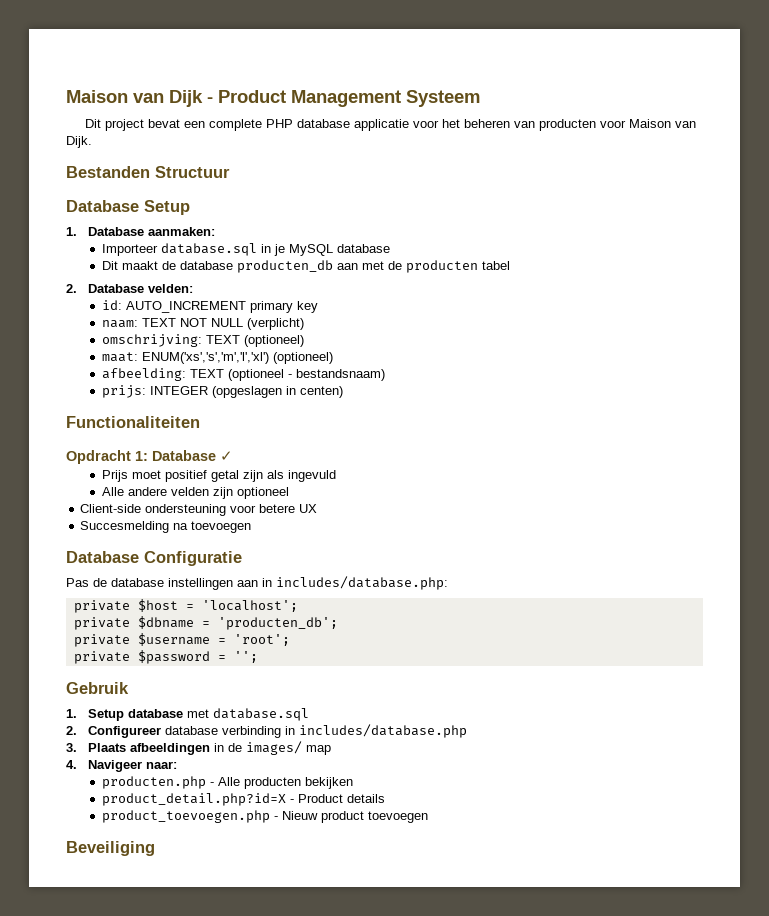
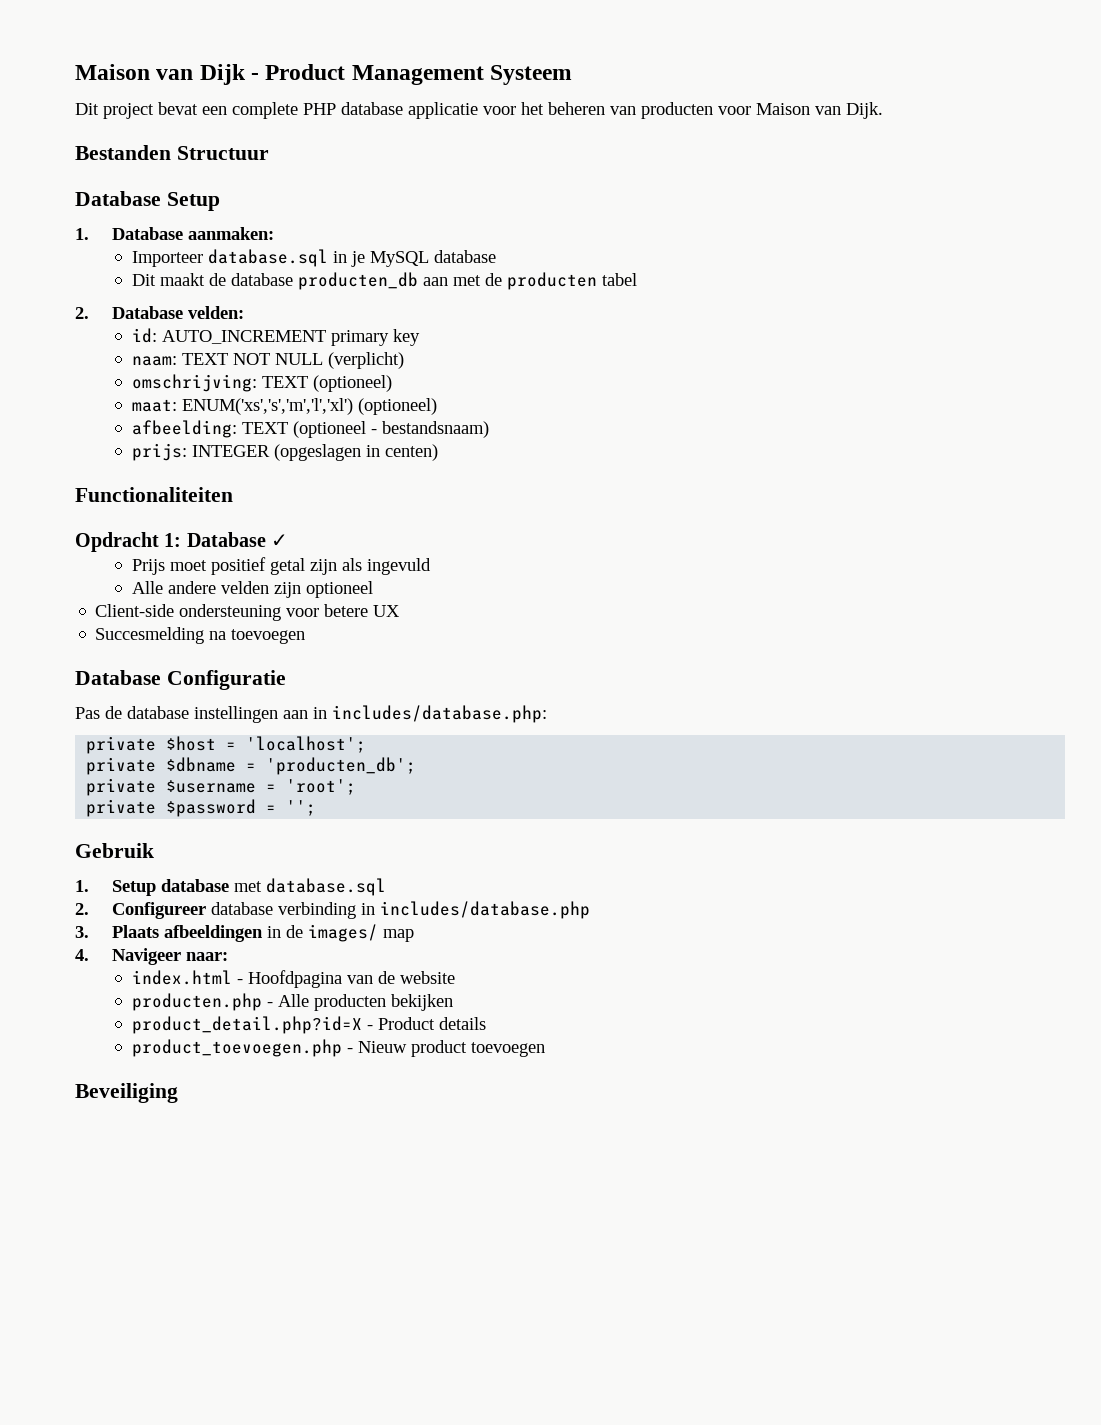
(177, 765) none -> [131,970,455,988] // index.html - Hoofdpagina van de website

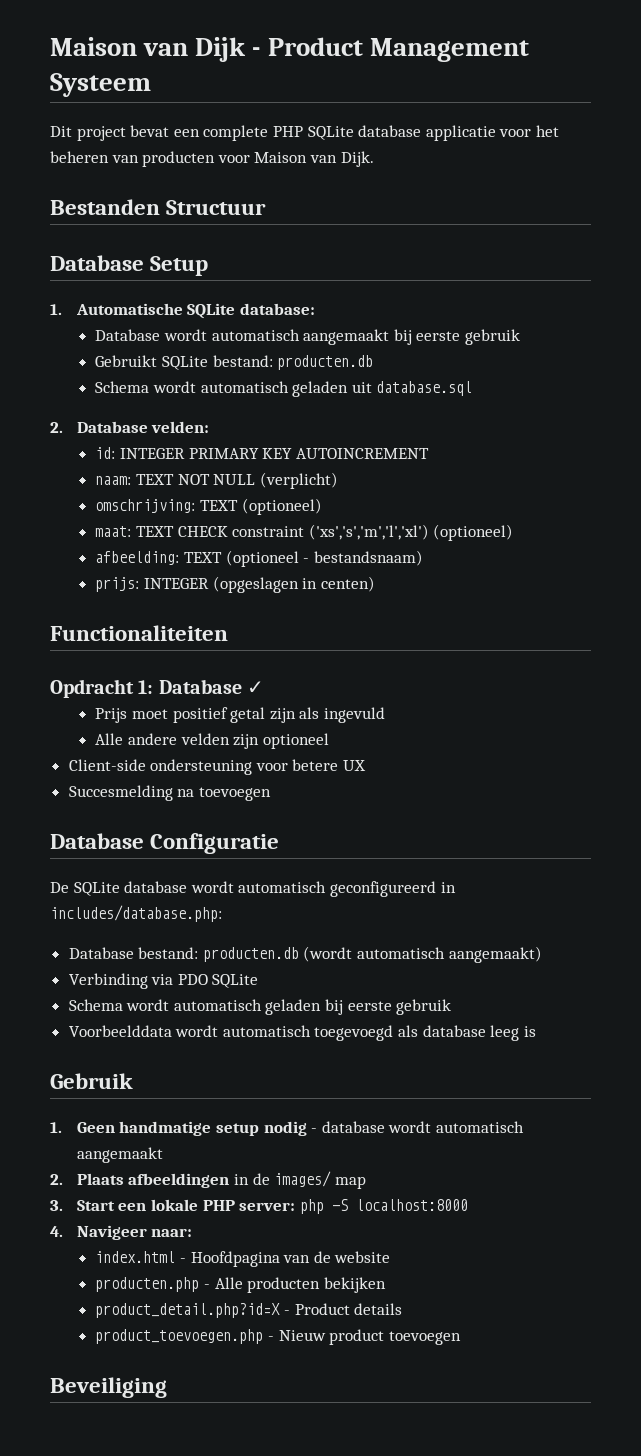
(336, 109) none -> [307,126,354,140] SQLite
[111,227,274,240] [131,249,496,267] [131,272,637,290] Database aanmaken: // Importeer database.sql in je MySQL database // Dit maakt de database producten_db aan met de producten tabel -> [75,303,315,319] [95,329,521,345] [95,355,374,370] [95,381,473,397] Automatische SQLite database: // Database wordt automatisch aangemaakt bij eerste gebruik // Gebruikt SQLite bestand: producten.db // Schema wordt automatisch geladen uit database.sql
[161,329,420,346] AUTO_INCREMENT primary key -> [120,448,429,459] INTEGER PRIMARY KEY AUTOINCREMENT
[181,398,353,415] ENUM('xs','s','m','l','xl') -> [136,524,429,540] TEXT CHECK constraint ('xs','s','m','l','xl')
[75,705,547,723] [86,736,367,754] [86,757,417,775] [86,778,357,796] [86,799,317,817] [75,843,154,858] [75,878,386,896] [75,901,590,919] [75,926,89,938] Pas de database instellingen aan in includes/database.php: // private $host = 'localhost'; // private $dbname = 'producten_db'; // private $username = 'root'; // private $password = ''; // Gebruik // 1. Setup database met database.sql // 2. Configureer database verbinding in includes/database.php // 3. -> [50,881,456,897] [50,905,222,922] [68,946,542,963] [68,973,259,989] [68,999,452,1015] [68,1025,536,1041] [50,1073,133,1089] [50,1121,524,1136] [76,1147,163,1163] [50,1174,63,1185] De SQLite database wordt automatisch geconfigureerd in includes/database.php: // Database bestand: producten.db (wordt automatisch aangemaakt) // Verbinding via PDO SQLite // Schema wordt automatisch geladen bij eerste gebruik // Voorbeelddata wordt automatisch toegevoegd als database leeg is // Gebruik // 1. Geen handmatige setup nodig - database wordt automatisch aangemaakt // 2.
(414, 935) none -> [50,1199,468,1214] // 3. Start een lokale PHP server: php -S localhost:8000

